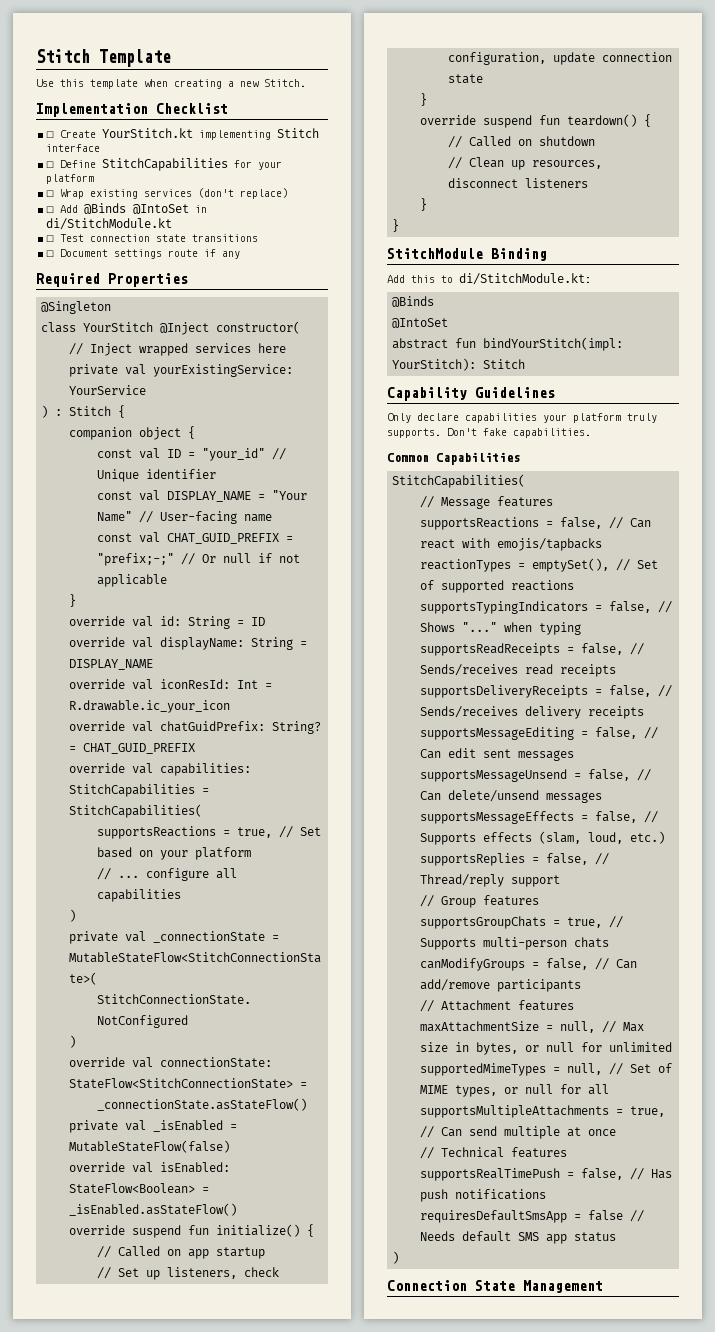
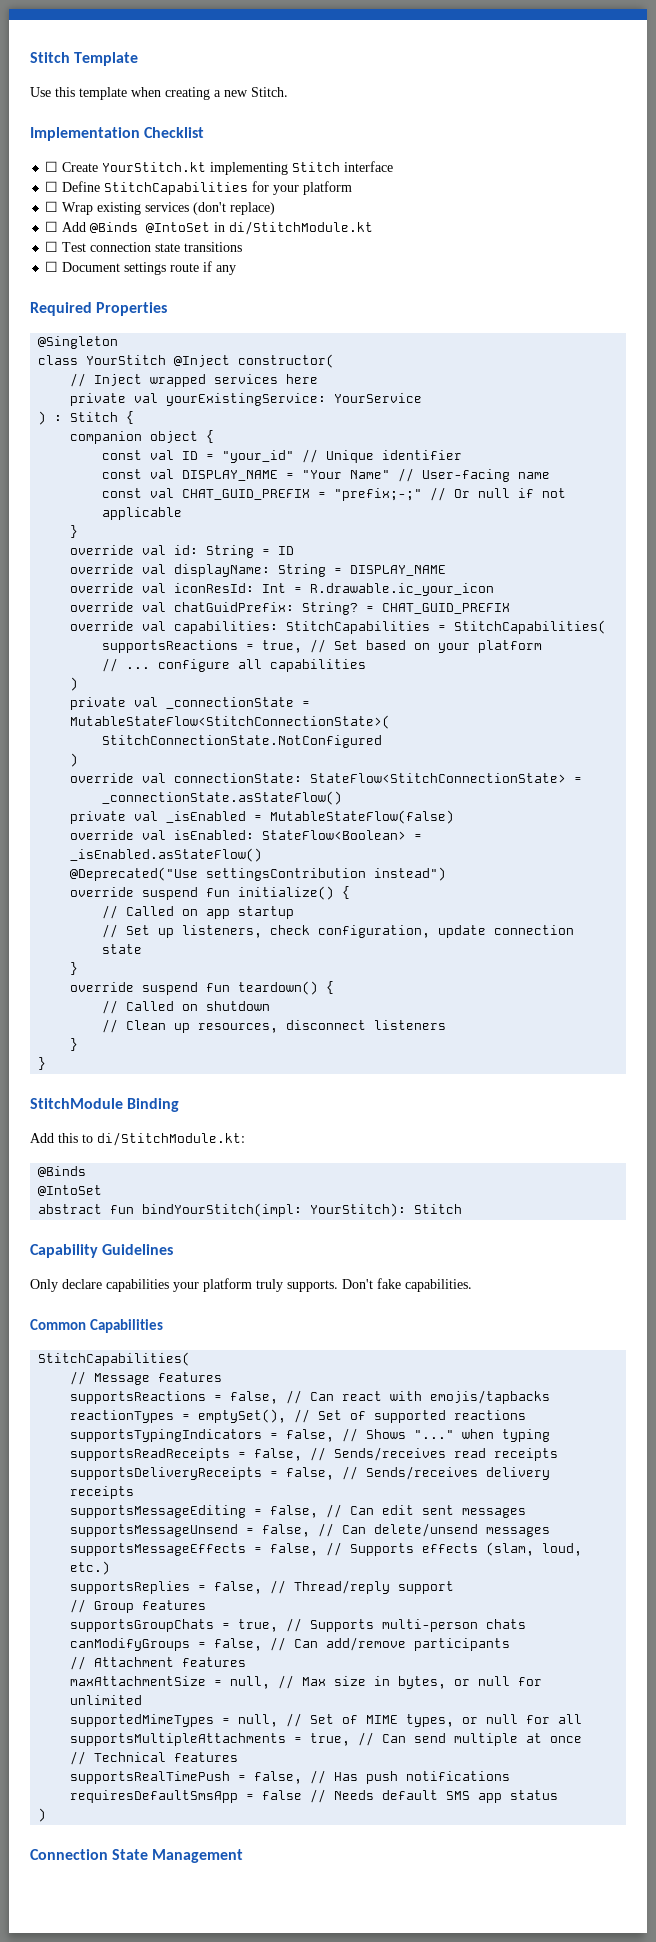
(238, 1209) none -> [70,867,447,881] // @Deprecated("Use settingsContribution instead")

